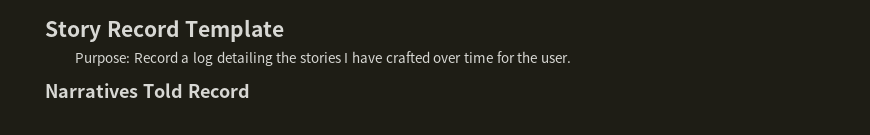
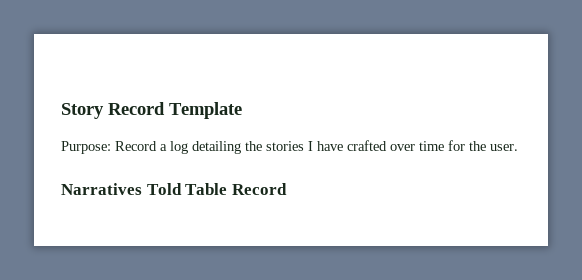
(183, 90) none -> [185,183,228,195] Table

